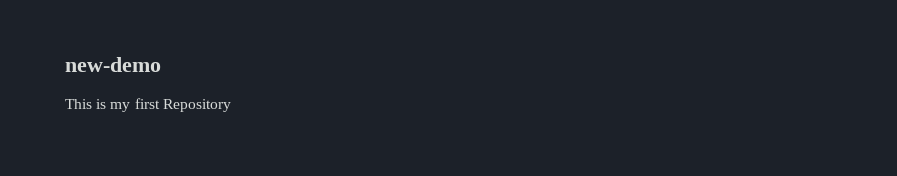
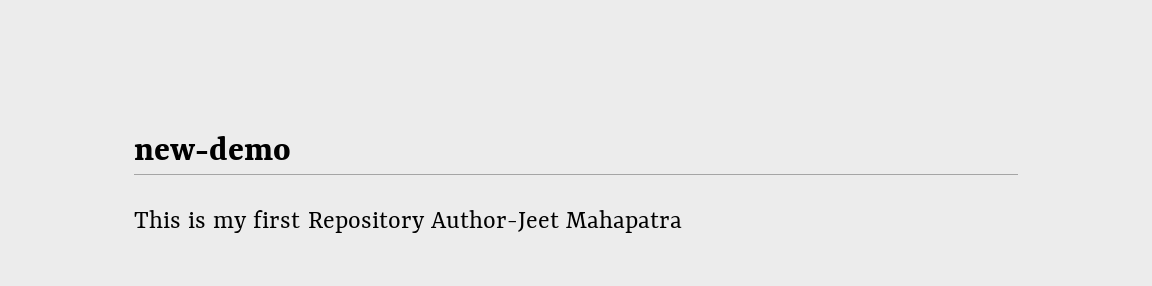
(231, 105) none -> [430,210,682,233] Author-Jeet Mahapatra

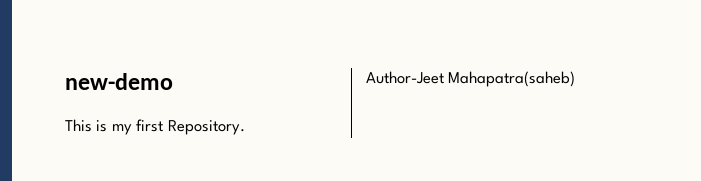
[307,210,682,233] Repository Author-Jeet Mahapatra -> [167,120,245,135] [366,71,576,87] Repository. // Author-Jeet Mahapatra(saheb)

